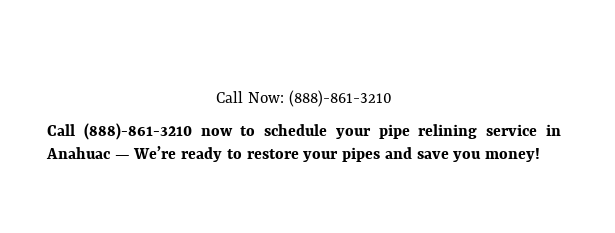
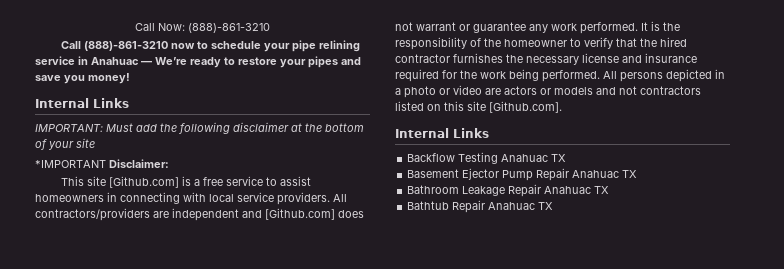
(540, 155) none -> [35,98,129,108] [35,122,364,134] [35,138,95,150] [35,159,169,168] [60,176,311,188] [35,192,347,205] [35,208,364,221] [395,21,680,34] [395,37,687,50] [395,53,697,65] [395,69,725,82] [395,85,701,98] [395,101,562,113] [395,128,489,138] [407,152,567,164] [407,168,638,181] [407,184,610,197] [407,200,554,213] // Internal Links // IMPORTANT: Must add the following disclaimer at the bottom of your site // *IMPORTANT Disclaimer: // This site [Github.com] is a free service to assist homeowners in connecting with local service providers. All contractors/providers are independent and [Github.com] does not warrant or guarantee any work performed. It is the responsibility of the homeowner to verify that the hired contractor furnishes the necessary license and insurance required for the work being performed. All persons depicted in a photo or video are actors or models and not contractors listed on this site [Github.com]. // Internal Links // Backflow Testing Anahuac TX // Basement Ejector Pump Repair Anahuac TX // Bathroom Leakage Repair Anahuac TX // Bathtub Repair Anahuac TX

